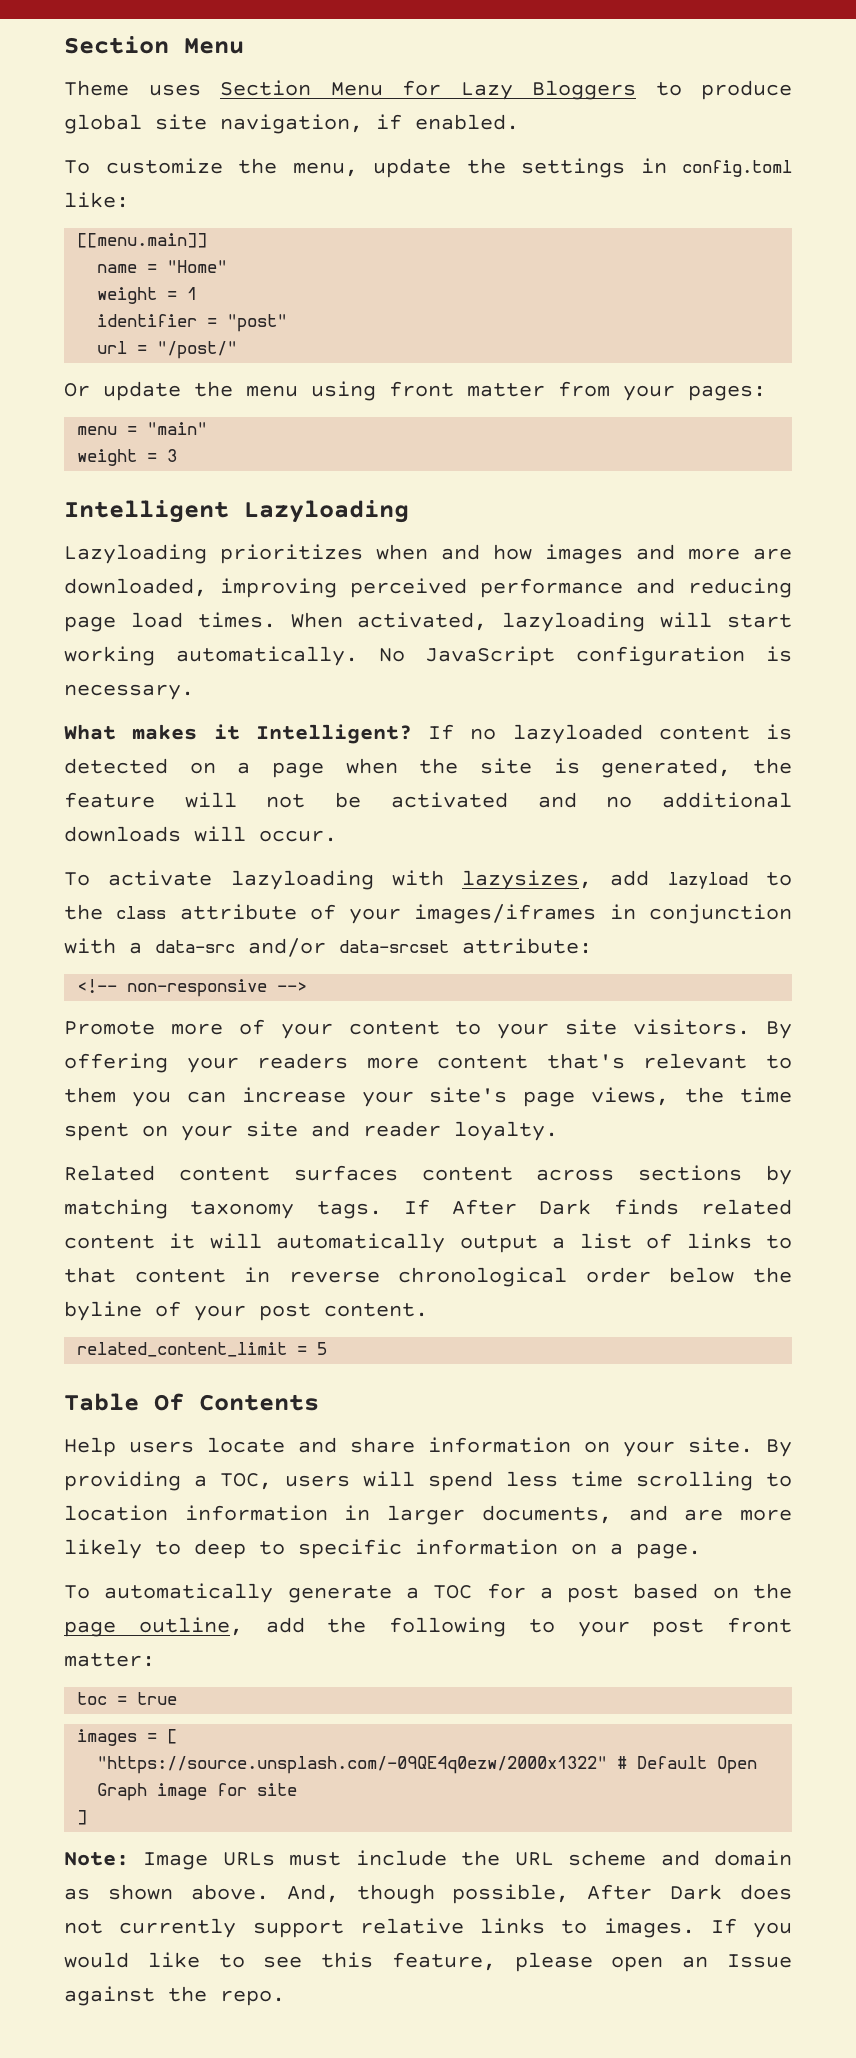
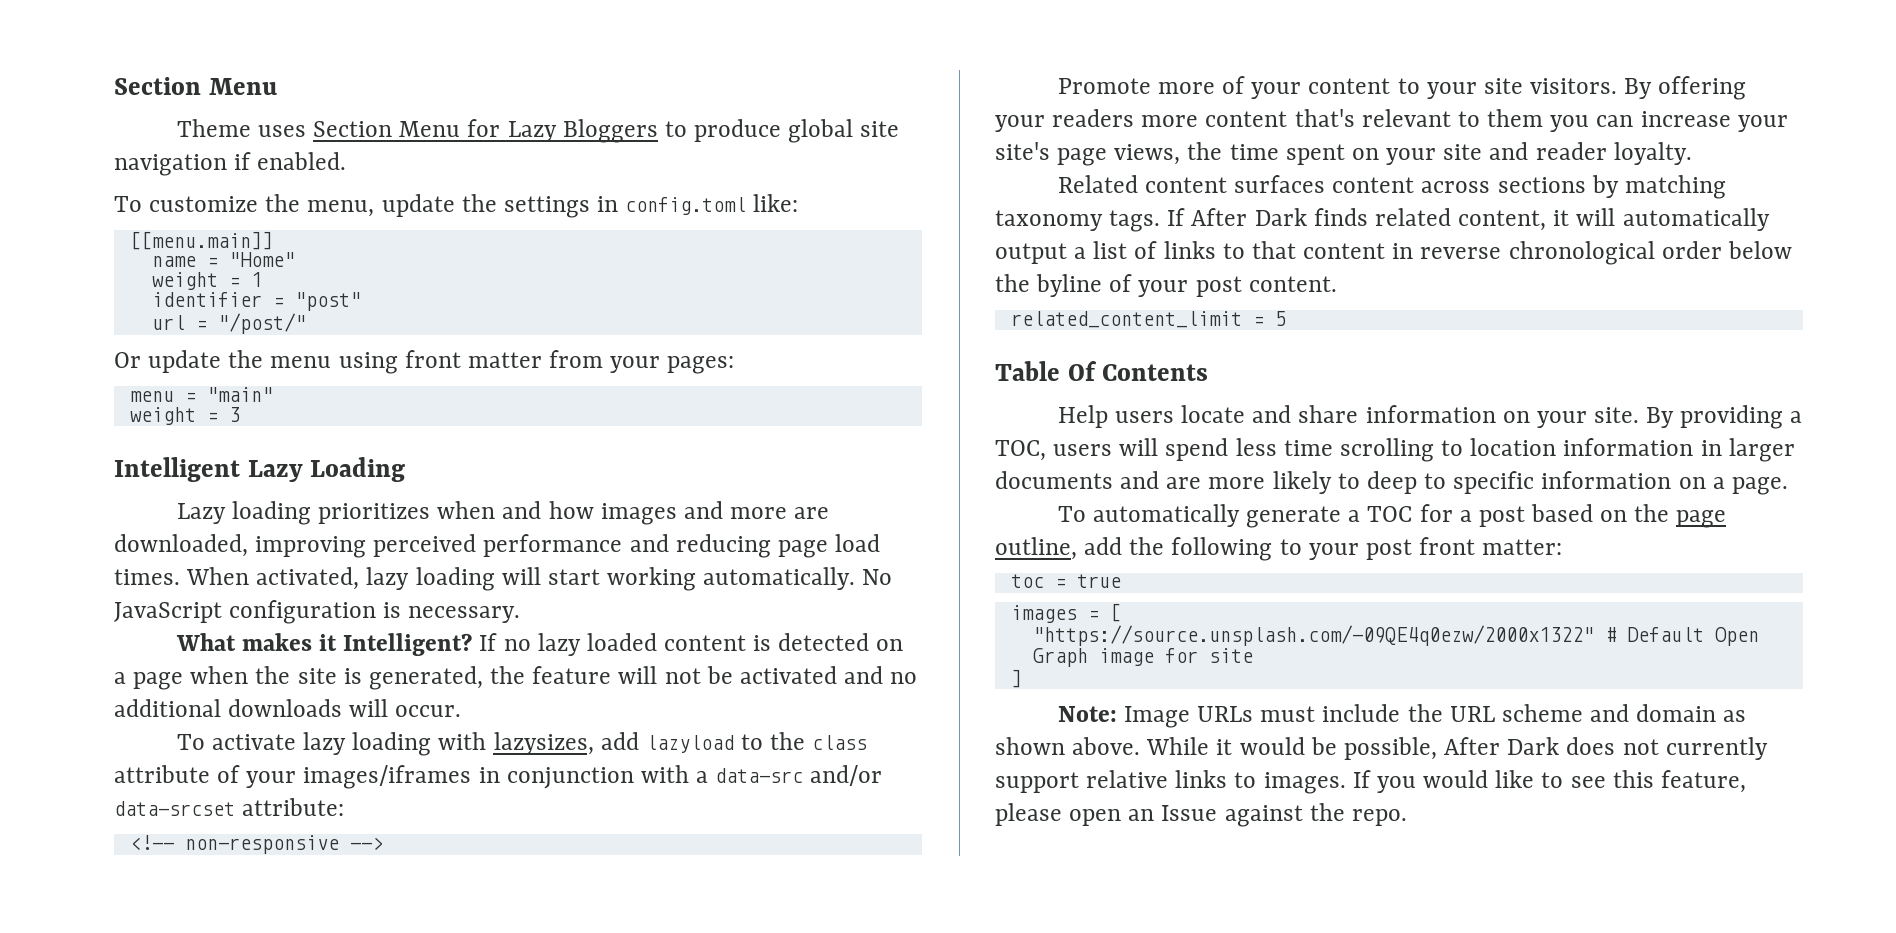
[220,114,363,134] navigation, -> [114,154,227,176] navigation
[244,500,409,523] [64,544,207,564] Lazyloading // Lazyloading -> [247,457,406,482] [176,501,311,525] Lazy Loading // Lazy loading
[502,612,646,632] lazyloading -> [366,567,495,591] lazy loading
[512,724,643,744] lazyloaded -> [537,633,657,656] lazy loaded
[230,870,374,890] lazyloading -> [303,732,432,756] lazy loading
[64,1235,155,1249] content -> [1458,210,1547,231] content,
[481,1505,612,1524] documents, -> [995,471,1113,489] documents
[286,1884,435,1904] And, though -> [1146,737,1337,755] While it would be

